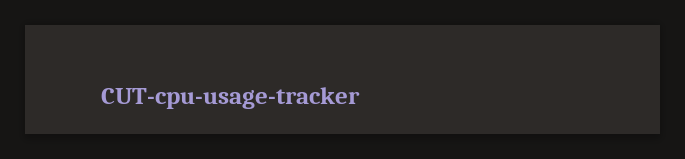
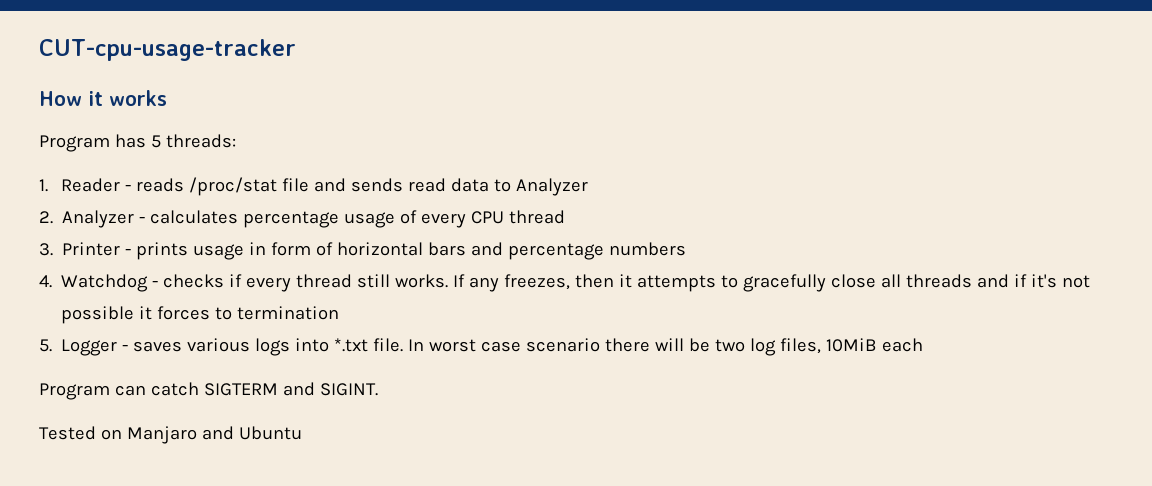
(360, 98) none -> [39,90,167,106] [39,134,236,152] [39,177,589,196] [39,210,566,228] [39,242,687,260] [39,274,1091,292] [61,306,340,324] [39,338,924,356] [39,382,378,400] [39,426,302,444] // How it works // Program has 5 threads: // 1. Reader - reads /proc/stat file and sends read data to Analyzer // 2. Analyzer - calculates percentage usage of every CPU thread // 3. Printer - prints usage in form of horizontal bars and percentage numbers // 4. Watchdog - checks if every thread still works. If any freezes, then it attempts to gracefully close all threads and if it's not possible it forces to termination // 5. Logger - saves various logs into *.txt file. In worst case scenario there will be two log files, 10MiB each // Program can catch SIGTERM and SIGINT. // Tested on Manjaro and Ubuntu

